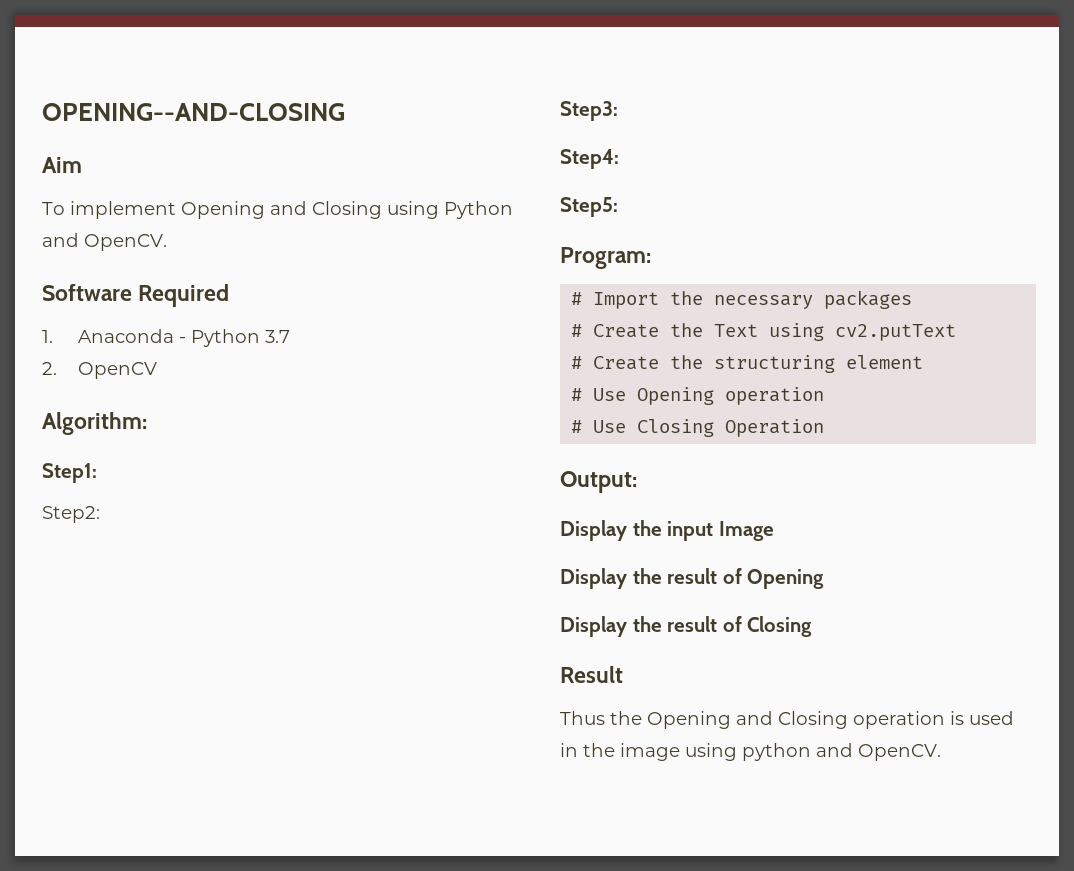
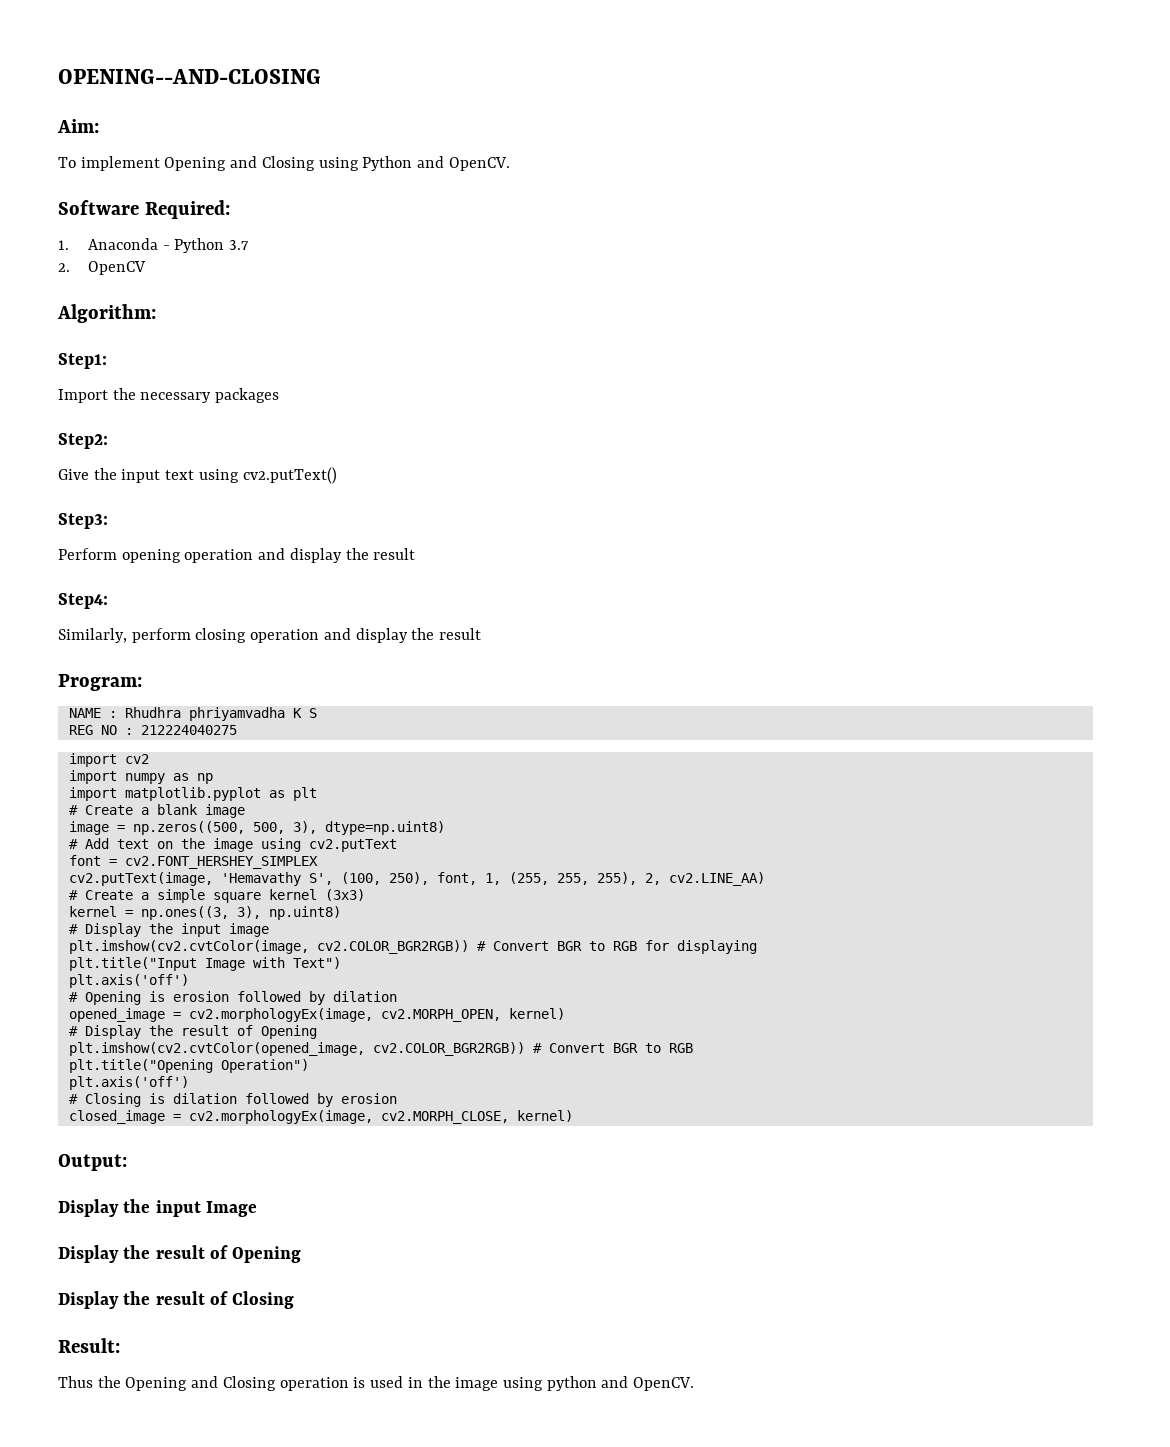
[42,157,82,173] Aim -> [57,119,99,133] Aim:
[138,284,230,307] Required -> [144,200,230,219] Required:
[42,506,100,523] [560,101,618,121] [560,149,619,169] [560,197,618,217] [560,247,651,269] [571,290,913,309] [571,323,957,341] [571,355,924,373] [571,387,825,405] [571,419,825,437] Step2: // Step3: // Step4: // Step5: // Program: // # Import the necessary packages // # Create the Text using cv2.putText // # Create the structuring element // # Use Opening operation // # Use Closing Operation -> [58,388,280,403] [58,433,108,449] [58,467,337,484] [58,513,108,529] [58,548,416,563] [58,593,108,609] [58,628,482,643] [58,674,142,691] [68,707,317,721] [68,725,237,735] [68,753,149,767] [68,770,213,784] [68,787,317,801] [68,804,245,818] [68,821,445,835] [68,838,397,852] [68,855,318,869] [68,872,765,886] [68,889,365,903] [68,906,341,920] [68,923,269,937] [68,940,757,954] [68,957,341,971] [68,974,189,988] [68,991,397,1005] [68,1008,565,1022] [68,1025,317,1039] [68,1042,693,1056] [68,1059,309,1073] [68,1076,189,1090] [68,1093,397,1107] [68,1110,573,1124] Import the necessary packages // Step2: // Give the input text using cv2.putText() // Step3: // Perform opening operation and display the result // Step4: // Similarly, perform closing operation and display the result // Program: // NAME : Rhudhra phriyamvadha K S // REG NO : 212224040275 // import cv2 // import numpy as np // import matplotlib.pyplot as plt // # Create a blank image // image = np.zeros((500, 500, 3), dtype=np.uint8) // # Add text on the image using cv2.putText // font = cv2.FONT_HERSHEY_SIMPLEX // cv2.putText(image, 'Hemavathy S', (100, 250), font, 1, (255, 255, 255), 2, cv2.LINE_AA) // # Create a simple square kernel (3x3) // kernel = np.ones((3, 3), np.uint8) // # Display the input image // plt.imshow(cv2.cvtColor(image, cv2.COLOR_BGR2RGB)) # Convert BGR to RGB for displaying // plt.title("Input Image with Text") // plt.axis('off') // # Opening is erosion followed by dilation // opened_image = cv2.morphologyEx(image, cv2.MORPH_OPEN, kernel) // # Display the result of Opening // plt.imshow(cv2.cvtColor(opened_image, cv2.COLOR_BGR2RGB)) # Convert BGR to RGB // plt.title("Opening Operation") // plt.axis('off') // # Closing is dilation followed by erosion // closed_image = cv2.morphologyEx(image, cv2.MORPH_CLOSE, kernel)
[560,666,623,683] Result -> [58,1338,120,1353] Result:

